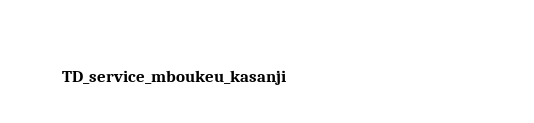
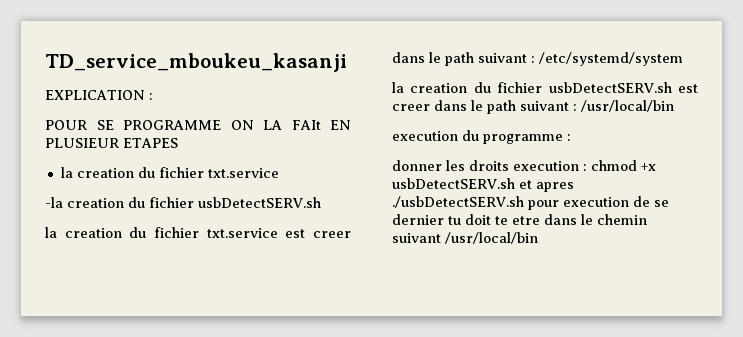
(286, 77) none -> [45,90,153,100] [45,120,351,130] [45,138,178,148] [60,167,279,178] [45,197,321,208] [45,227,351,238] [392,52,683,66] [392,82,698,93] [392,100,674,114] [392,130,571,144] [392,160,656,171] [392,178,574,192] [392,196,669,210] [392,214,647,225] [392,232,538,244] // EXPLICATION : // POUR SE PROGRAMME ON LA FAIt EN PLUSIEUR ETAPES // la creation du fichier txt.service // -la creation du fichier usbDetectSERV.sh // la creation du fichier txt.service est creer dans le path suivant : /etc/systemd/system // la creation du fichier usbDetectSERV.sh est creer dans le path suivant : /usr/local/bin // execution du programme : // donner les droits execution : chmod +x usbDetectSERV.sh et apres ./usbDetectSERV.sh pour execution de se dernier tu doit te etre dans le chemin suivant /usr/local/bin

